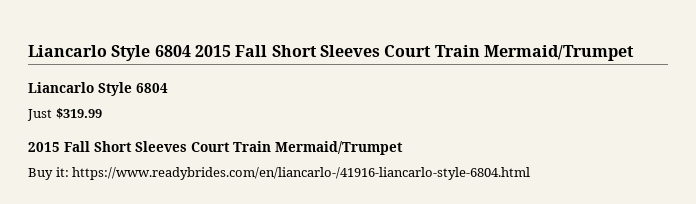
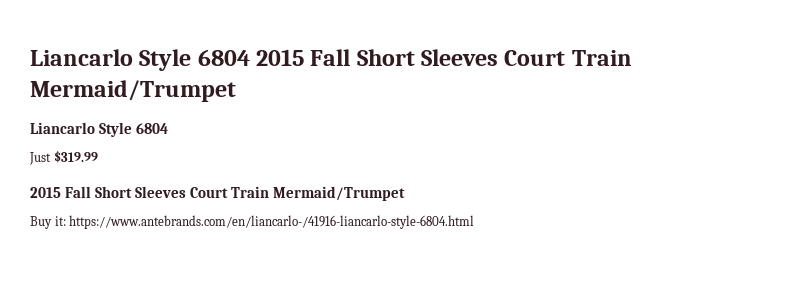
[72,167,531,180] https://www.readybrides.com/en/liancarlo-/41916-liancarlo-style-6804.html -> [69,215,475,229] https://www.antebrands.com/en/liancarlo-/41916-liancarlo-style-6804.html

